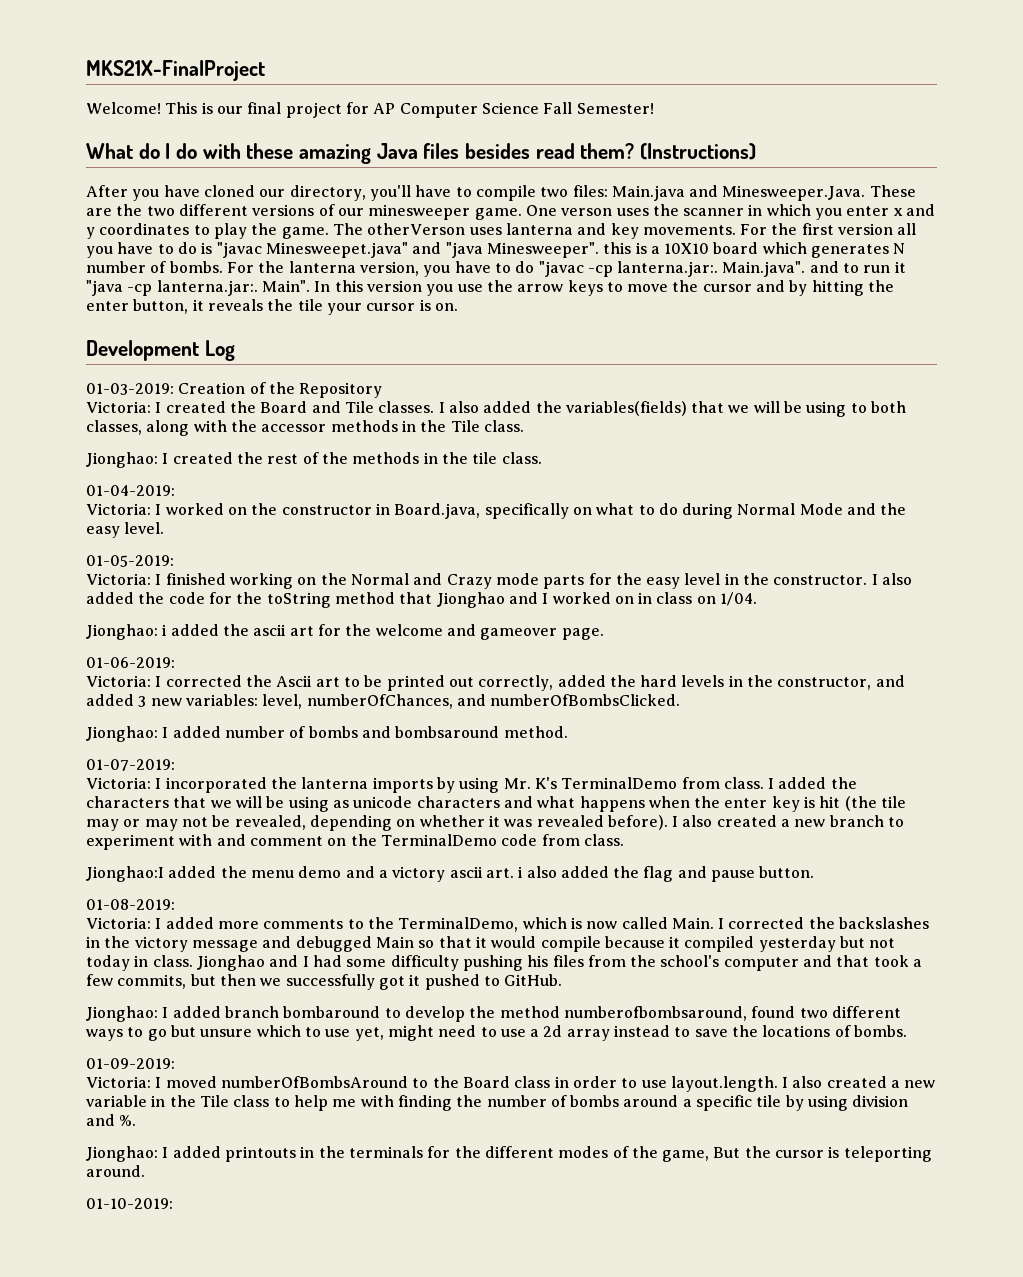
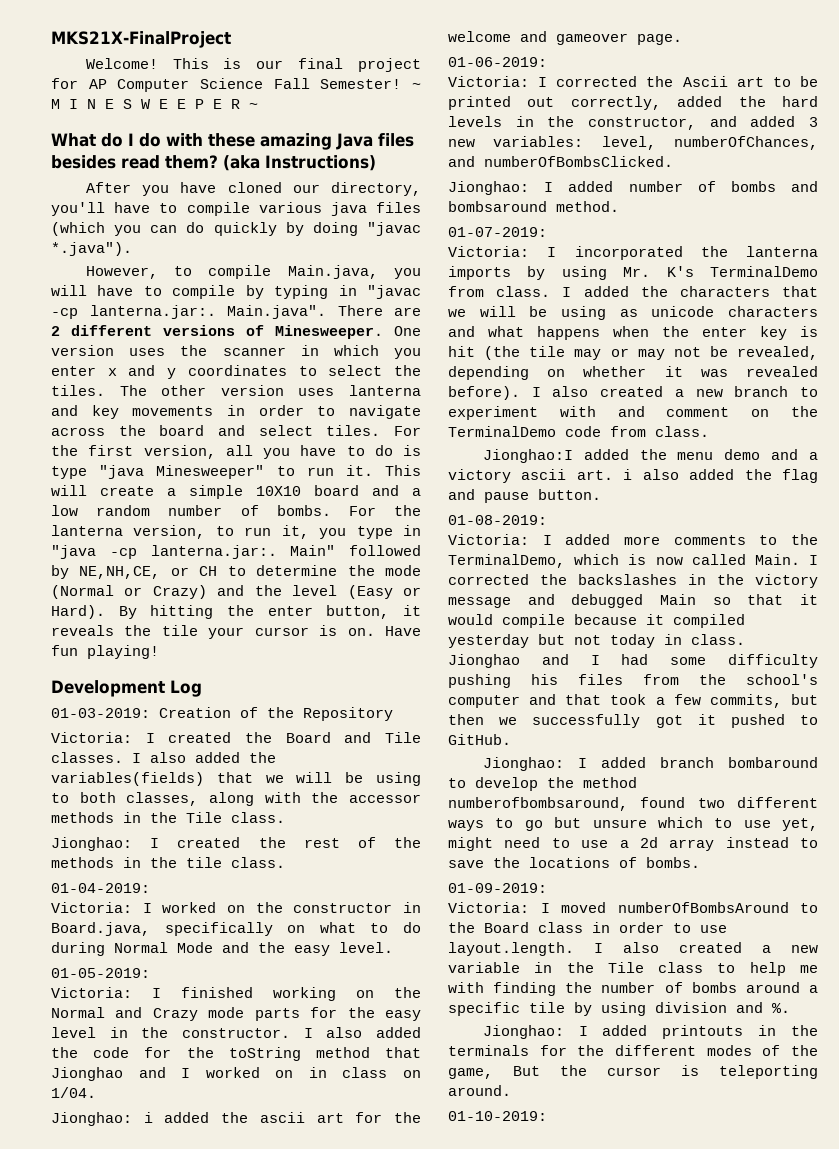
(654, 108) none -> [412,83,421,89] [51,99,258,109] ~ M I N E S W E E P E R ~
[640,143,757,160] (Instructions) -> [223,155,376,171] (aka Instructions)
[540,185,916,201] [86,204,613,220] two files: Main.java and Minesweeper.Java. These are the two different versions of our minesweeper game. One verson -> [258,202,421,216] [51,222,421,236] [51,242,132,256] [85,265,421,279] [51,285,421,299] [51,305,421,319] [51,325,421,339] [51,345,114,356] various java files (which you can do quickly by doing "javac *.java"). // However, to compile Main.java, you will have to compile by typing in "javac -cp lanterna.jar:. Main.java". There are 2 different versions of Minesweeper. One version
[213,223,736,239] play the game. The otherVerson uses lanterna and key movements. -> [328,365,422,376] [51,385,421,396] [51,405,421,419] [51,425,381,436] select the tiles. The other version uses lanterna and key movements in order to navigate across the board and select tiles.
[838,223,894,235] version -> [143,445,216,459] version,
[216,242,906,258] "javac Minesweepet.java" and "java Minesweeper". this is a 10X10 board which generates N -> [51,465,421,479] [51,485,421,499] [51,505,151,516] type "java Minesweeper" to run it. This will create a simple 10X10 board and a low random
[423,261,906,277] [86,280,808,296] you have to do "javac -cp lanterna.jar:. Main.java". and to run it "java -cp lanterna.jar:. Main". In this version you use the arrow keys to move the cursor and by -> [215,525,421,539] [51,545,421,559] [51,565,421,579] [51,585,421,599] [51,605,137,619] to run it, you type in "java -cp lanterna.jar:. Main" followed by NE,NH,CE, or CH to determine the mode (Normal or Crazy) and the level (Easy or Hard). By
(458, 307) none -> [385,626,421,636] [51,645,159,659] Have fun playing!

